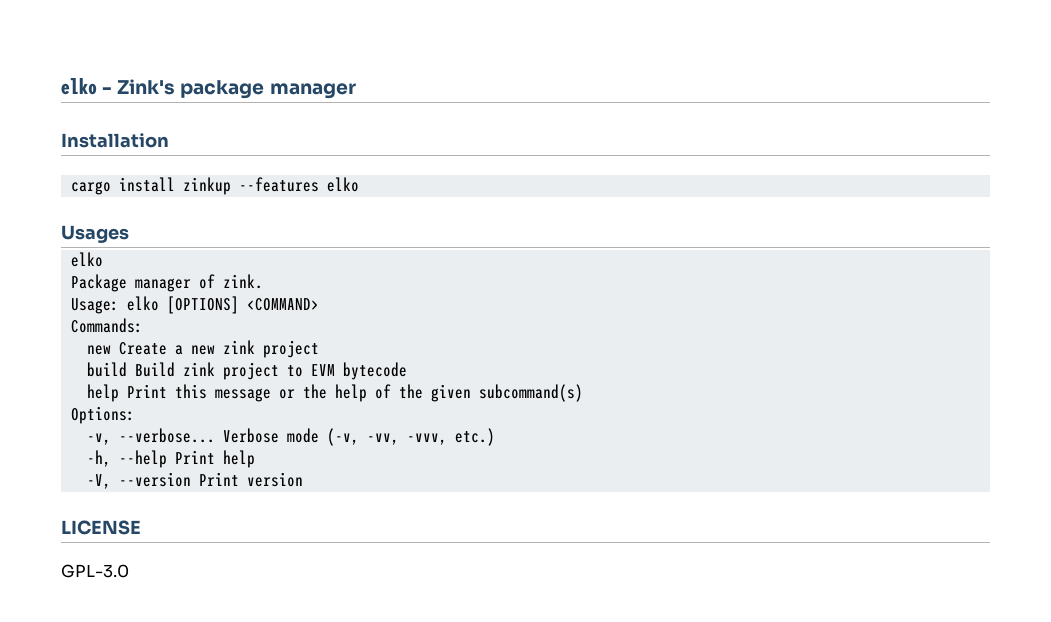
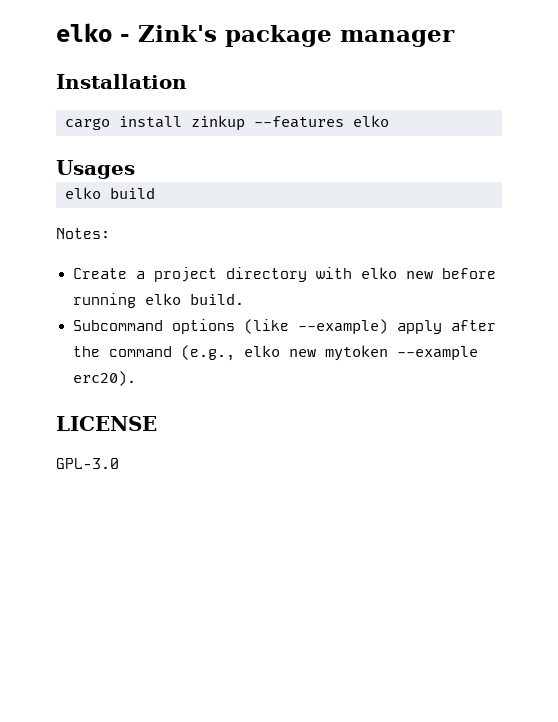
[70,274,263,292] [70,296,319,314] [70,318,143,333] [86,340,319,358] [86,362,407,380] [86,384,583,402] [70,406,135,424] [86,428,495,446] [86,450,255,468] [86,472,303,489] // Package manager of zink. // Usage: elko [OPTIONS] <COMMAND> // Commands: // new Create a new zink project // build Build zink project to EVM bytecode // help Print this message or the help of the given subcommand(s) // Options: // -v, --verbose... Verbose mode (-v, -vv, -vvv, etc.) // -h, --help Print help // -V, --version Print version -> [110,187,155,199] [56,228,110,239] [72,267,496,282] [72,293,244,308] [72,319,496,335] [72,345,478,361] [72,371,136,386] build // Notes: // Create a project directory with elko new before running elko build. // Subcommand options (like --example) apply after the command (e.g., elko new mytoken --example erc20).

